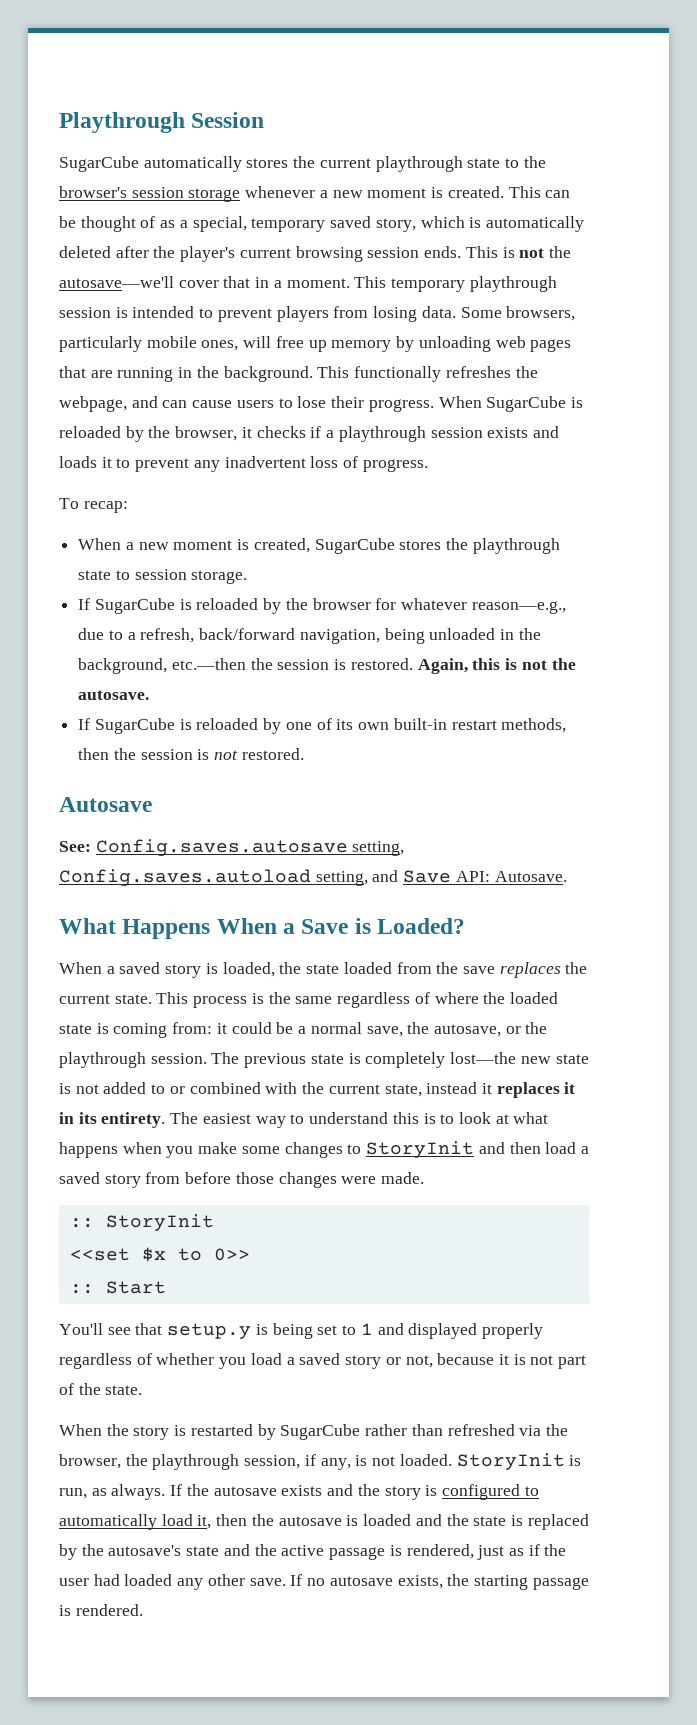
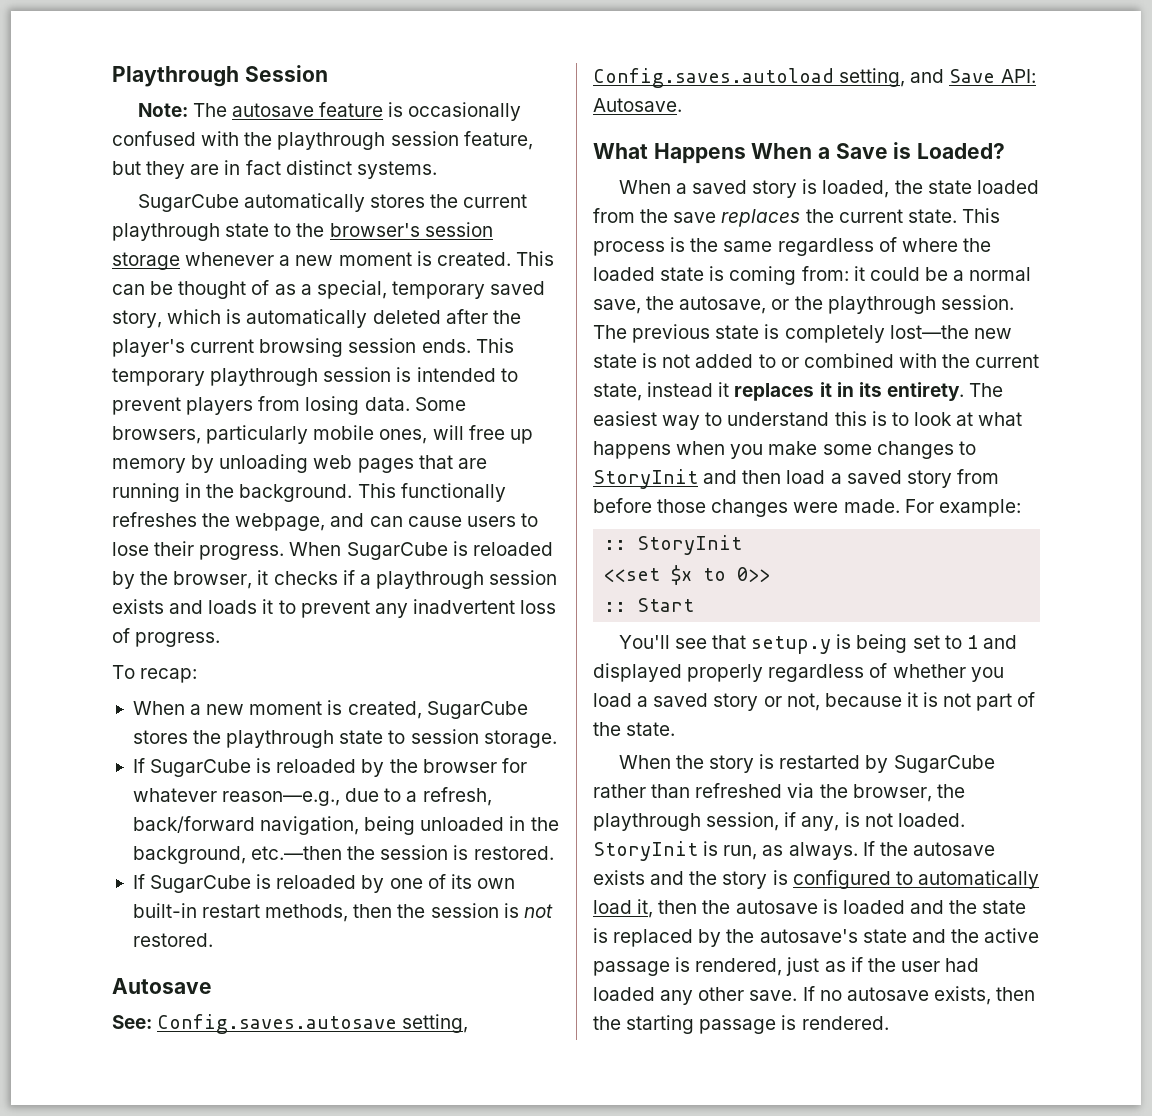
(265, 120) none -> [137,102,522,121] [112,131,533,150] [112,160,437,179] // Note: The autosave feature is occasionally confused with the playthrough session feature, but they are in fact distinct systems.
[502,246,571,258] [59,276,387,288] is not the autosave—we'll cover that in a moment. This -> (514, 345) none
[417,658,576,674] [78,690,150,700] Again, this is not the autosave. -> (554, 853) none
(425, 1178) none -> [904,499,1021,517] For example:
(443, 1582) none -> [996,987,1036,1001] then

